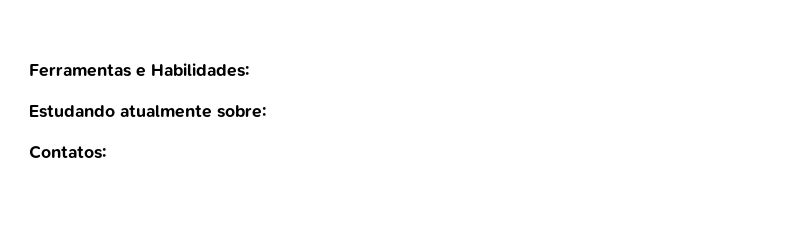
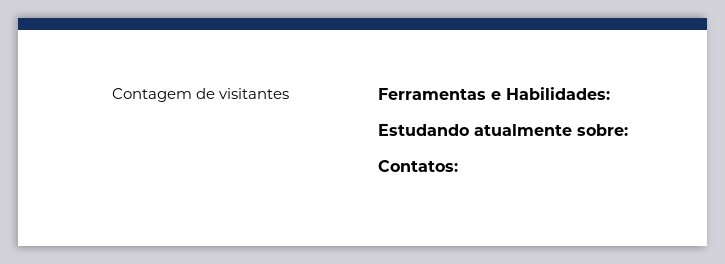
(29, 70) none -> [111,88,290,102] Contagem de visitantes //

